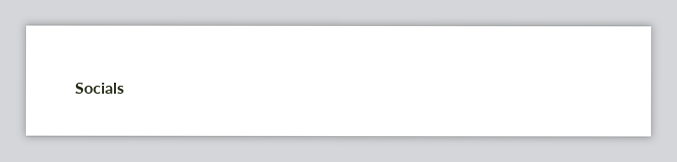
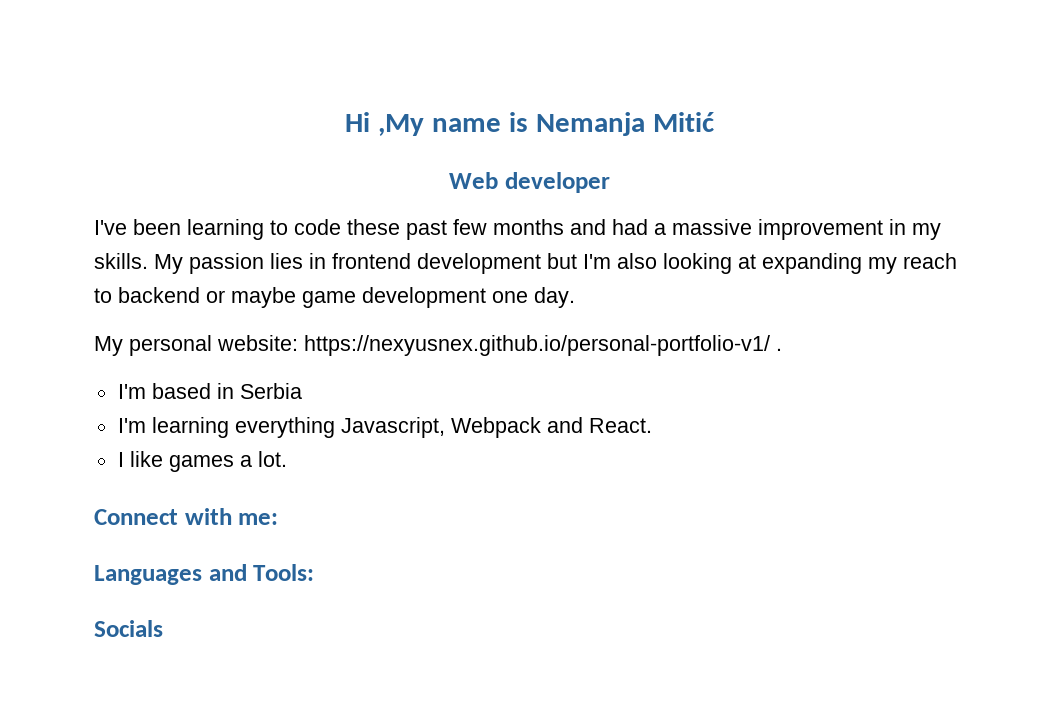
(74, 88) none -> [345,112,714,136] [449,172,610,193] [94,219,941,240] [94,253,957,274] [94,287,575,308] [94,335,782,356] [117,383,302,399] [117,417,652,438] [117,451,287,472] [94,508,279,525] [94,564,315,585] Hi ,My name is Nemanja Mitić // Web developer // I've been learning to code these past few months and had a massive improvement in my skills. My passion lies in frontend development but I'm also looking at expanding my reach to backend or maybe game development one day. // My personal website: https://nexyusnex.github.io/personal-portfolio-v1/ . // I'm based in Serbia // I'm learning everything Javascript, Webpack and React. // I like games a lot. // Connect with me: // Languages and Tools: //

